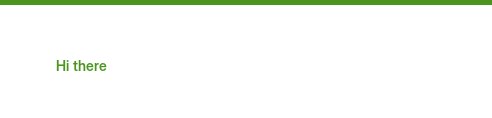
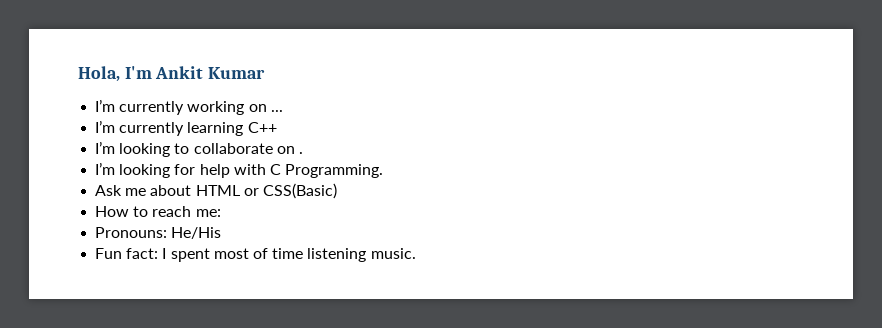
[56,60,107,71] Hi there -> [78,66,266,82] [95,99,283,115] [95,120,277,136] [95,141,303,157] [95,162,384,178] [95,183,337,199] [95,206,221,217] [95,227,222,239] [95,248,416,262] Hola, I'm Ankit Kumar // I’m currently working on ... // I’m currently learning C++ // I’m looking to collaborate on . // I’m looking for help with C Programming. // Ask me about HTML or CSS(Basic) // How to reach me: // Pronouns: He/His // Fun fact: I spent most of time listening music.

